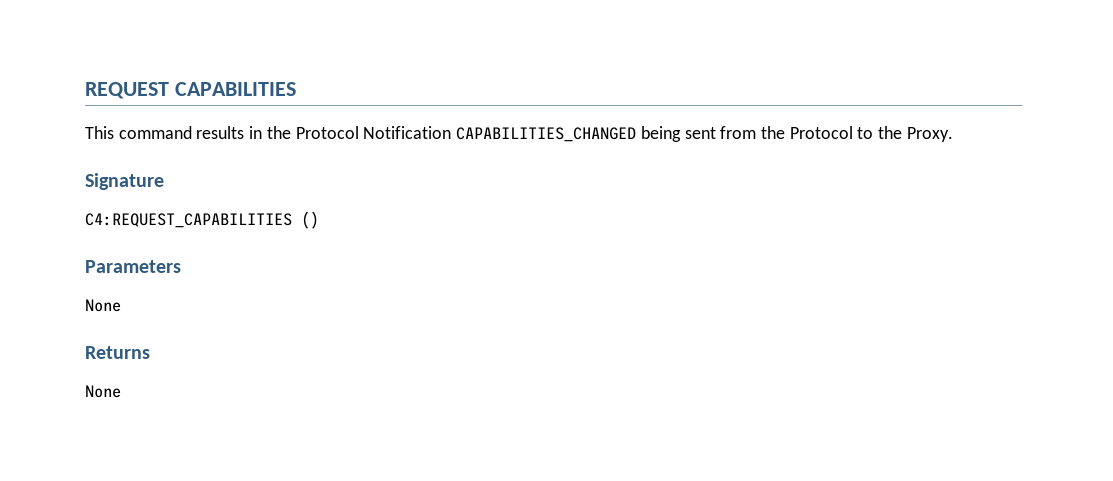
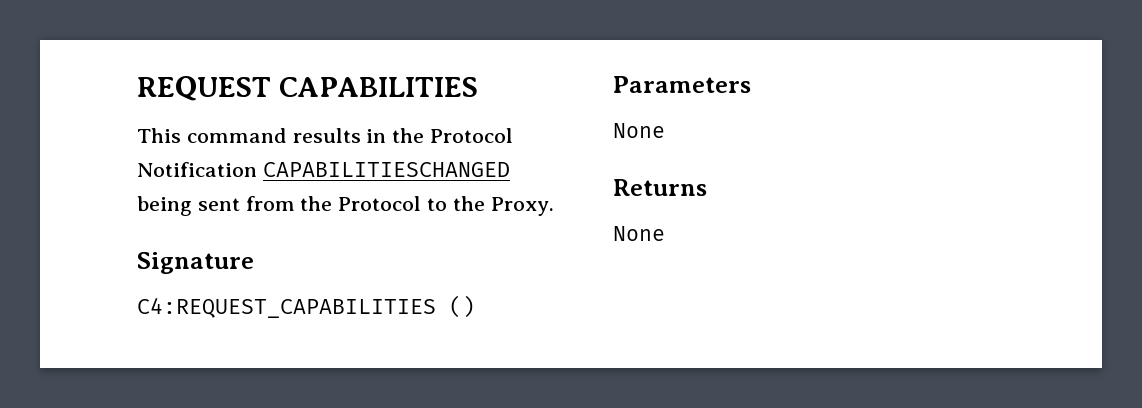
[456,127,637,142] CAPABILITIES_CHANGED -> [262,162,510,177] CAPABILITIESCHANGED

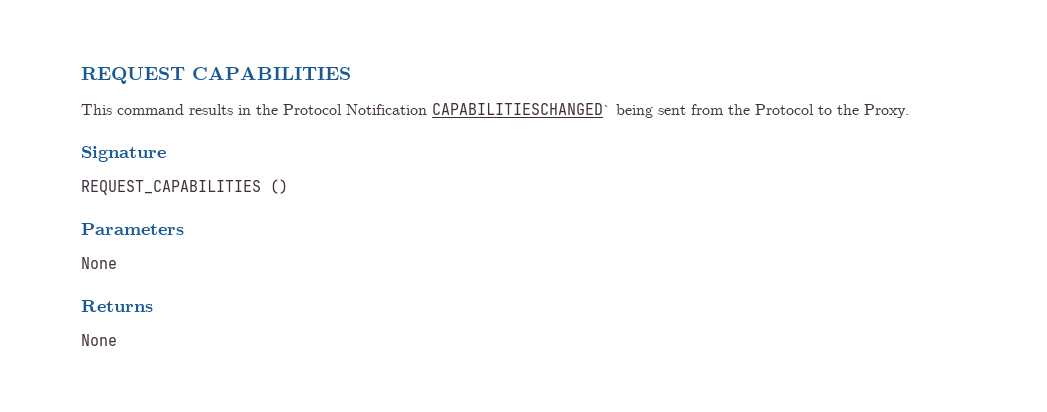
[262,162,510,177] CAPABILITIESCHANGED -> [432,103,611,115] CAPABILITIESCHANGED`
[137,297,436,318] C4:REQUEST_CAPABILITIES -> [81,180,261,195] REQUEST_CAPABILITIES

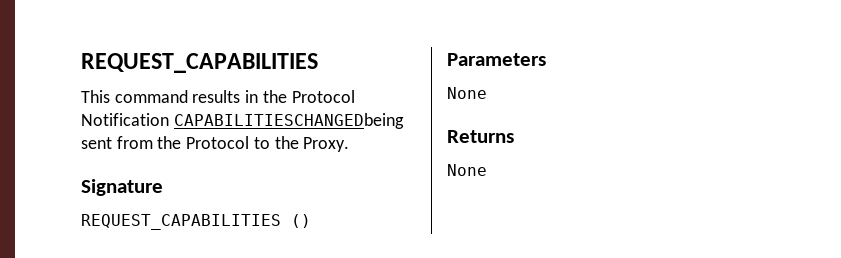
[81,67,351,84] REQUEST CAPABILITIES -> [81,53,318,73] REQUEST_CAPABILITIES
[432,103,653,118] CAPABILITIESCHANGED` being -> [173,113,404,129] CAPABILITIESCHANGEDbeing

